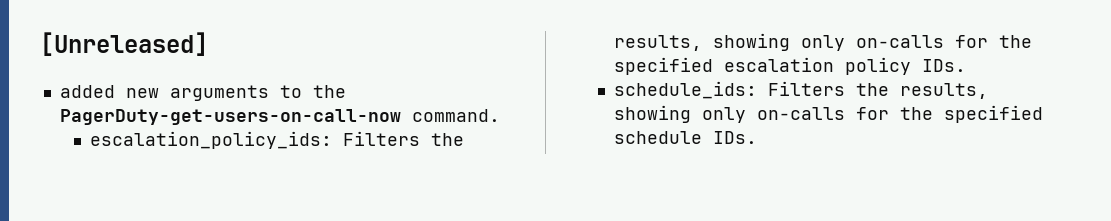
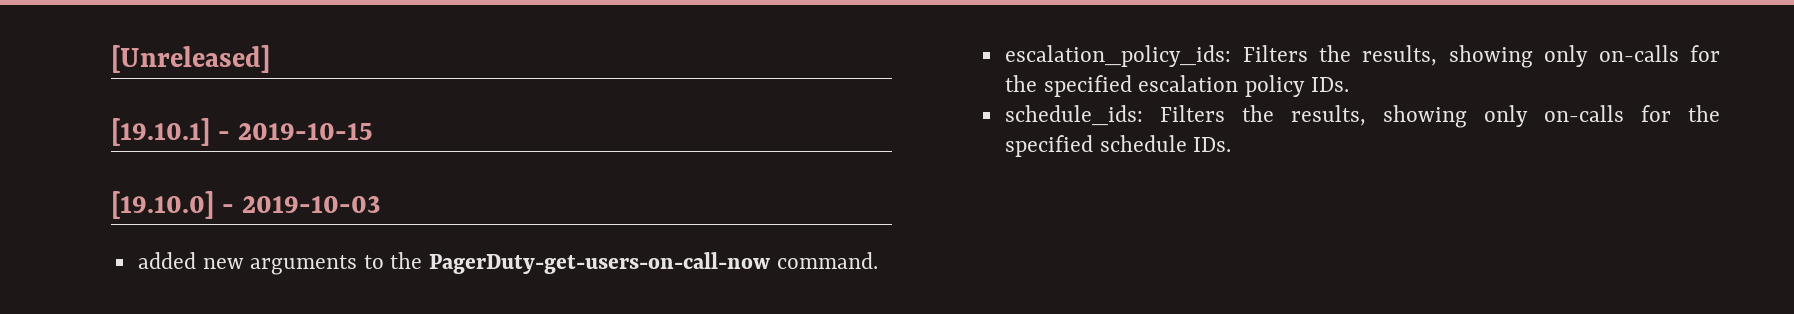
(208, 44) none -> [111,118,373,146] [111,191,381,219] // [19.10.1] - 2019-10-15 // [19.10.0] - 2019-10-03

